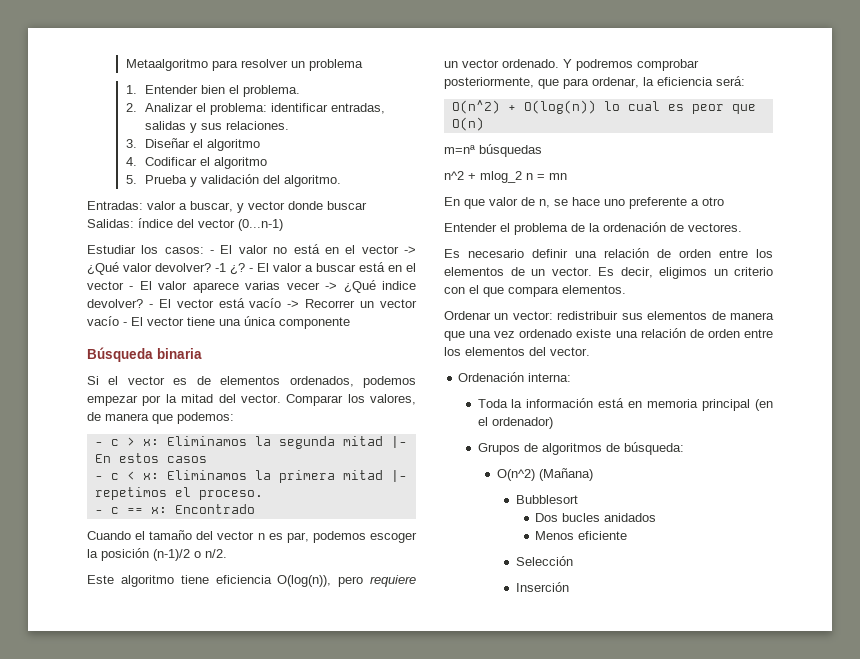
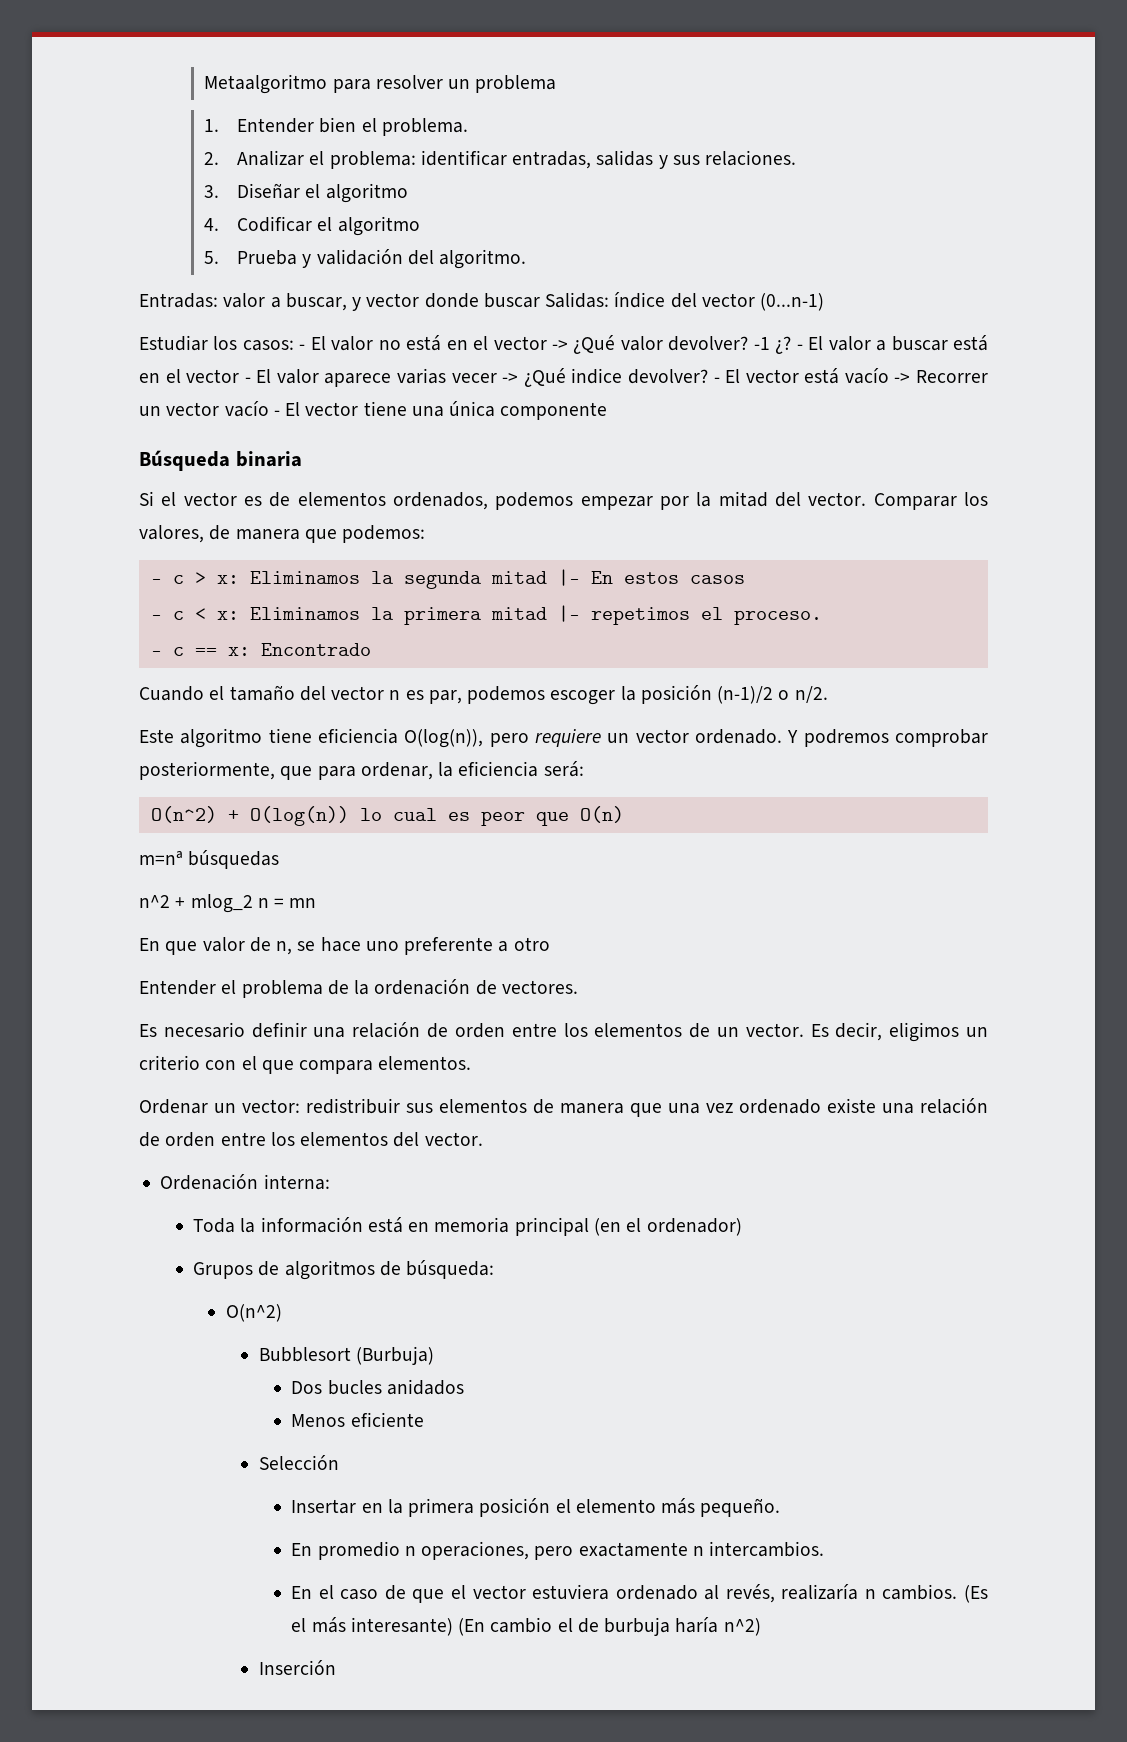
[538,468,593,481] (Mañana) -> (282, 1313) none
(579, 499) none -> [355,1346,434,1365] (Burbuja)
(574, 561) none -> [291,1498,781,1517] [291,1541,825,1560] [291,1584,988,1603] [291,1617,761,1636] // Insertar en la primera posición el elemento más pequeño. // En promedio n operaciones, pero exactamente n intercambios. // En el caso de que el vector estuviera ordenado al revés, realizaría n cambios. (Es el más interesante) (En cambio el de burbuja haría n^2)

